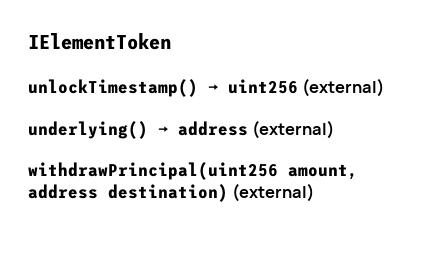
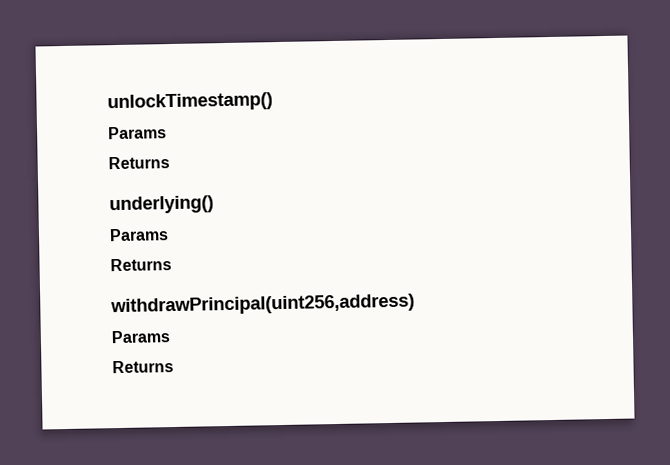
[28,33,171,50] [28,78,385,97] [28,120,335,139] [28,162,358,180] [28,183,315,202] IElementToken // unlockTimestamp() → uint256 (external) // underlying() → address (external) // withdrawPrincipal(uint256 amount, address destination) (external) -> [107,92,273,113] [108,126,167,140] [108,156,170,170] [109,195,214,215] [109,228,169,242] [110,258,172,272] [110,293,415,317] [111,330,170,344] [112,360,174,374] unlockTimestamp() // Params // Returns // underlying() // Params // Returns // withdrawPrincipal(uint256,address) // Params // Returns

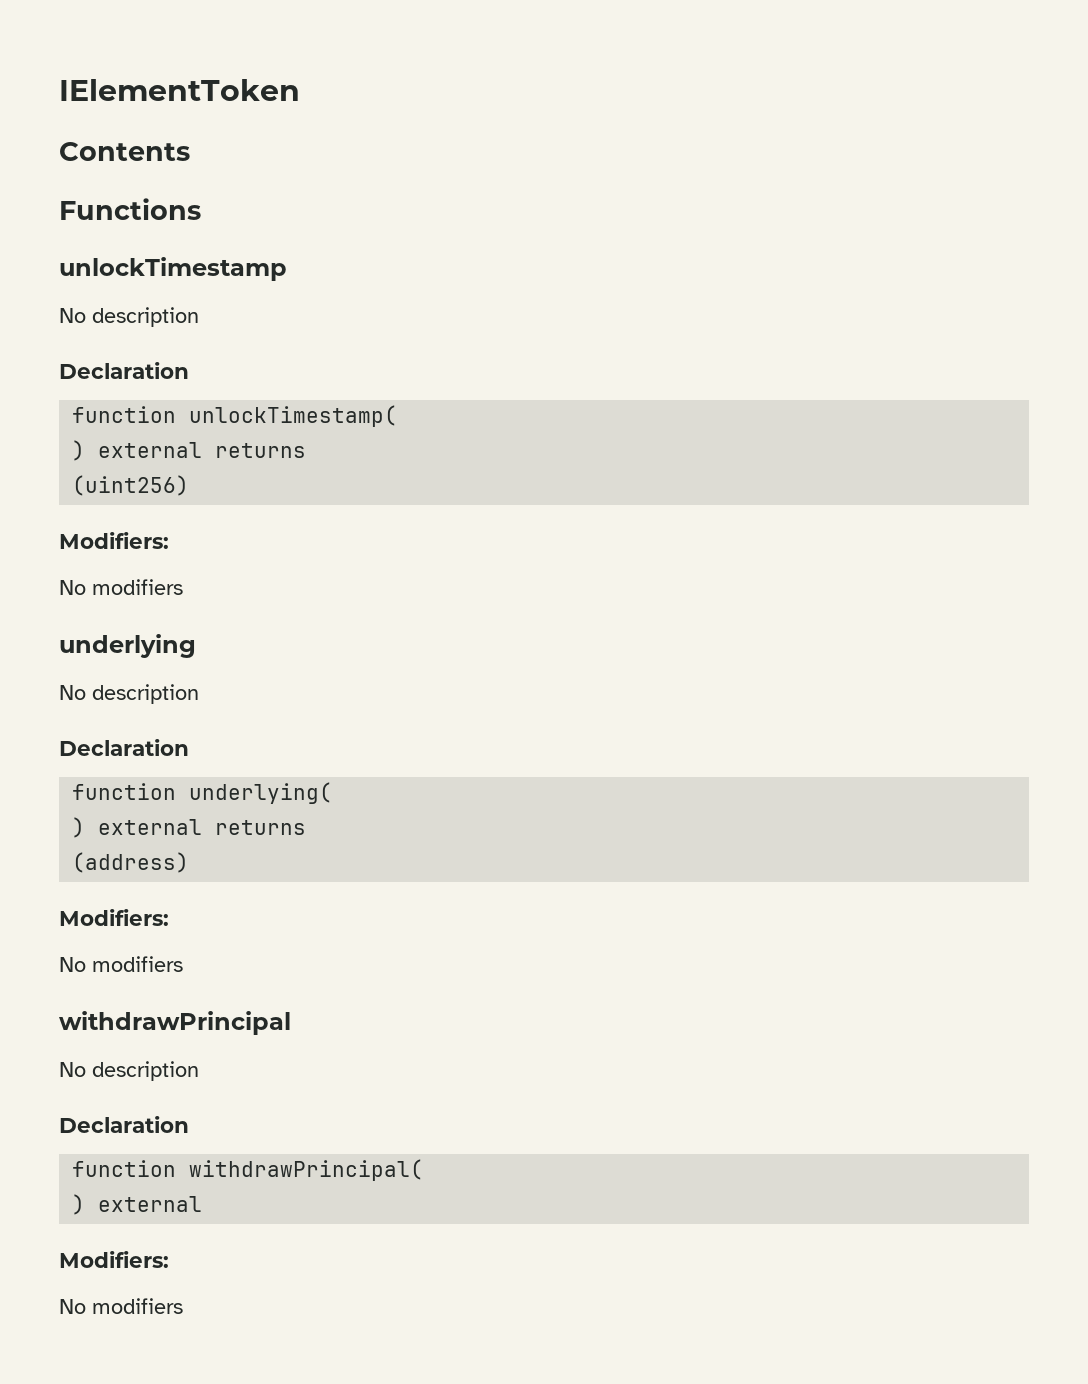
[107,92,273,113] [108,126,167,140] [108,156,170,170] [109,195,214,215] [109,228,169,242] [110,258,172,272] [110,293,415,317] [111,330,170,344] [112,360,174,374] unlockTimestamp() // Params // Returns // underlying() // Params // Returns // withdrawPrincipal(uint256,address) // Params // Returns -> [59,79,300,101] [59,142,190,161] [59,198,201,220] [59,257,287,281] [59,307,199,327] [59,362,189,379] [72,405,398,427] [72,440,307,461] [72,475,190,496] [59,532,169,549] [59,579,183,595] [59,634,196,658] [59,684,199,704] [59,739,189,756] [72,782,333,804] [72,817,307,838] [72,852,190,873] [59,909,169,926] [59,956,183,972] [59,1011,291,1035] [59,1061,199,1081] [59,1116,189,1133] [72,1159,424,1181] [72,1194,203,1215] [59,1251,169,1268] [59,1298,183,1314] IElementToken // Contents // Functions // unlockTimestamp // No description // Declaration // function unlockTimestamp( // ) external returns // (uint256) // Modifiers: // No modifiers // underlying // No description // Declaration // function underlying( // ) external returns // (address) // Modifiers: // No modifiers // withdrawPrincipal // No description // Declaration // function withdrawPrincipal( // ) external // Modifiers: // No modifiers

